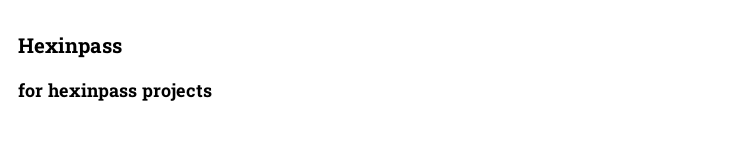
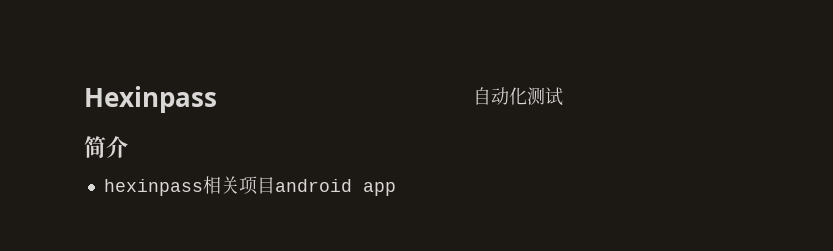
[18,83,212,101] for hexinpass projects -> [84,136,128,158] [103,176,396,196] [472,87,563,106] 简介 // hexinpass相关项目android app自动化测试

